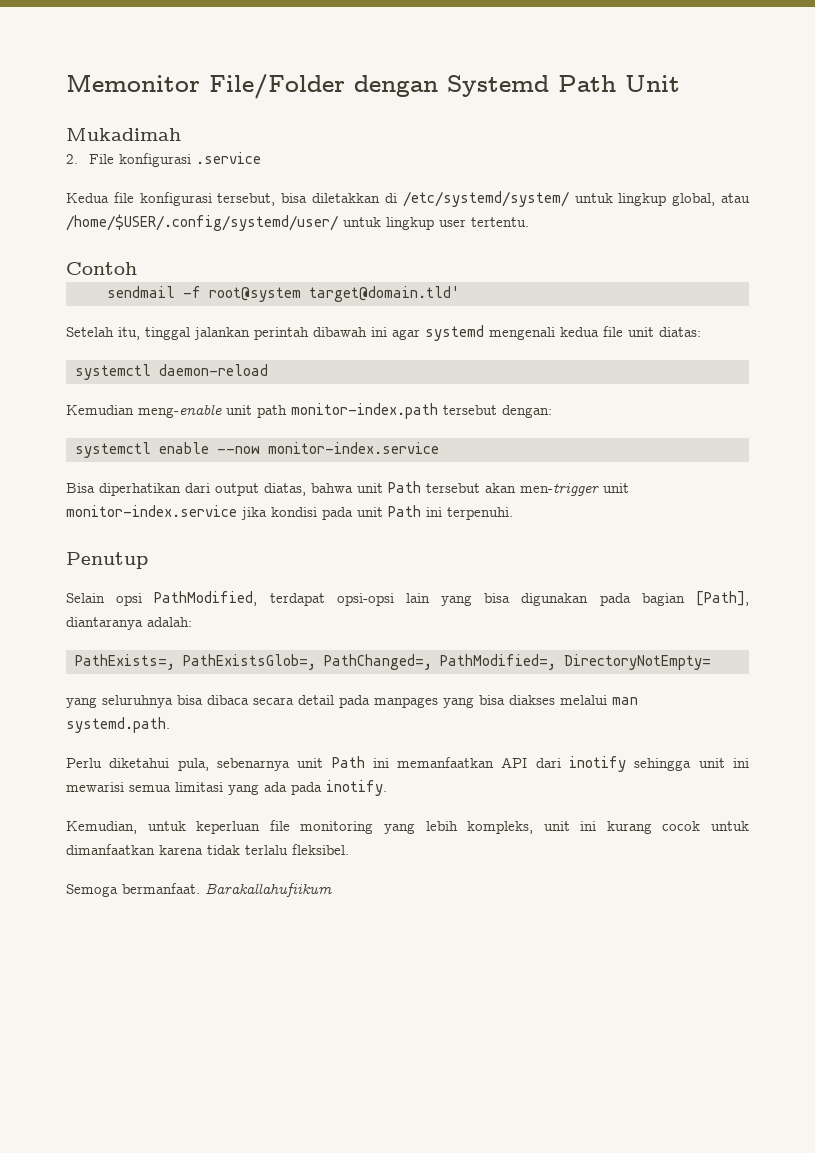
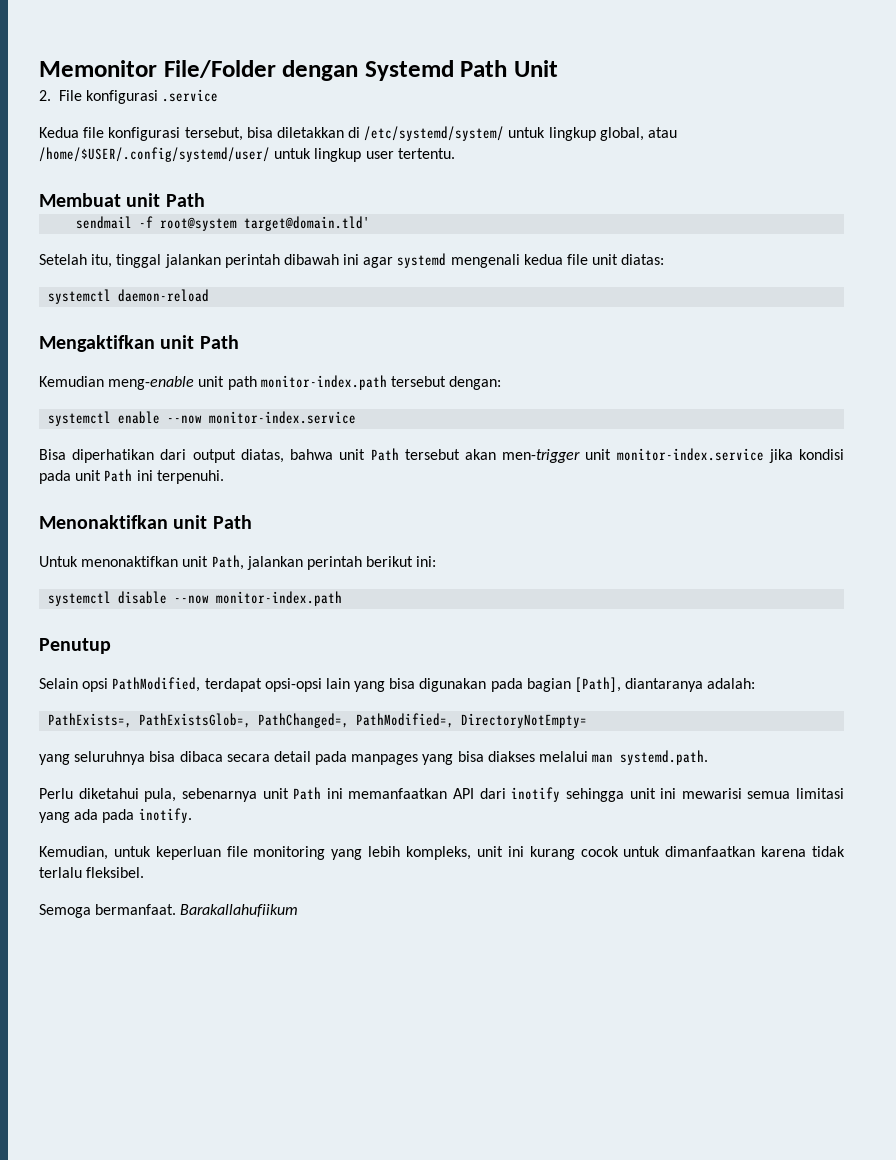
[66,128,181,141] // Mukadimah -> (559, 68) none
[66,262,137,275] Contoh -> [39,193,205,207] Membuat unit Path
(268, 370) none -> [39,335,239,352] // Mengaktifkan unit Path
(513, 513) none -> [39,515,252,529] [39,555,437,570] [48,591,343,606] // Menonaktifkan unit Path // Untuk menonaktifkan unit Path, jalankan perintah berikut ini: // systemctl disable --now monitor-index.path

